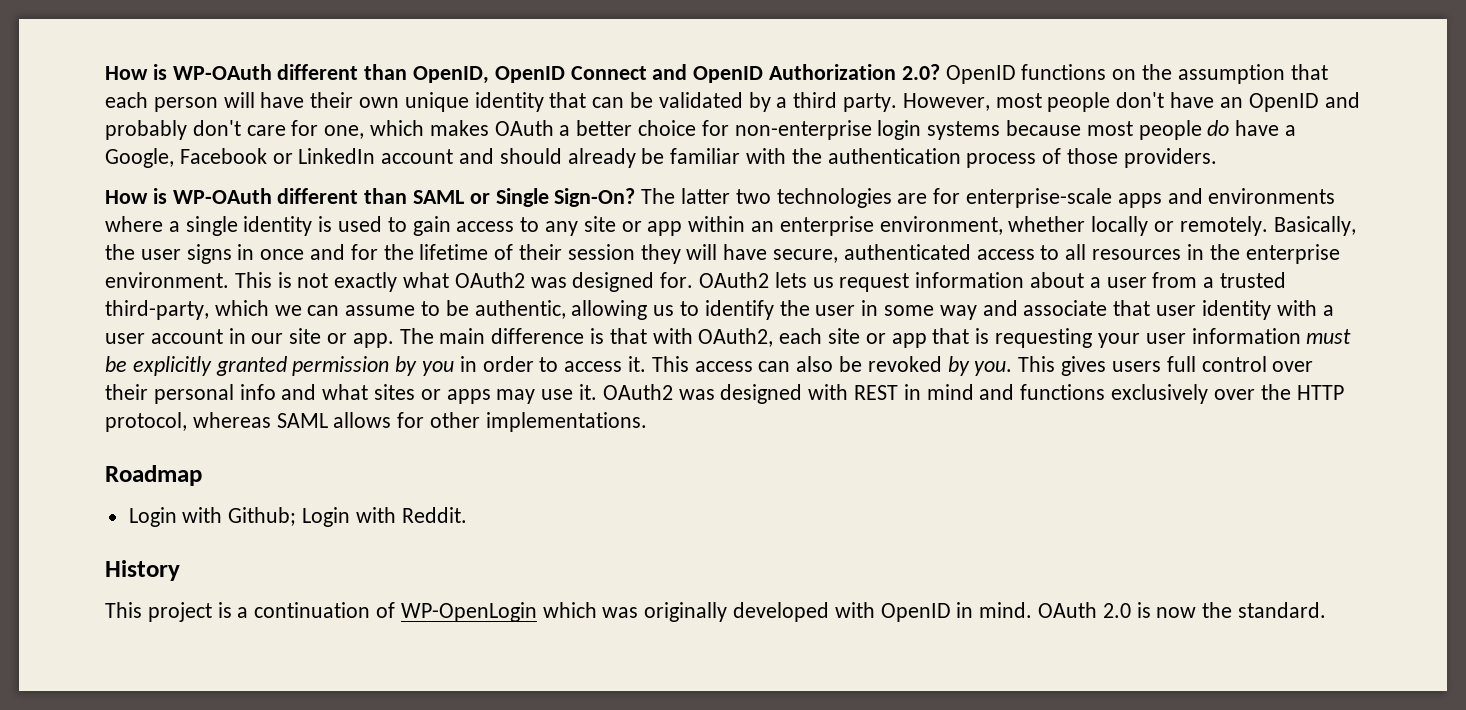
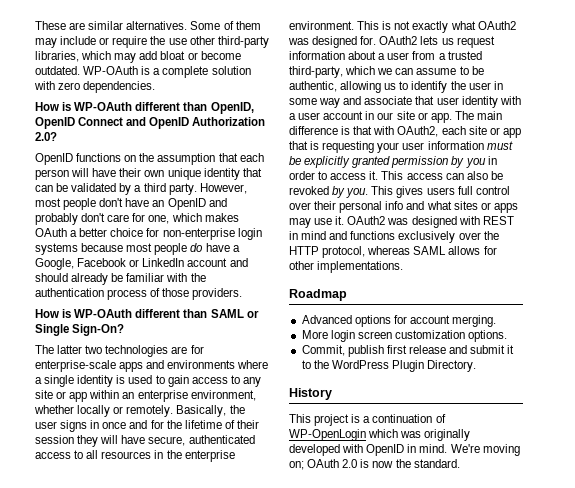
(105, 73) none -> [35,21,261,30] [35,36,269,48] [35,51,241,63] [35,66,251,78] [34,81,156,93] These are similar alternatives. Some of them may include or require the use other third-party libraries, which may add bloat or become outdated. WP-OAuth is a complete solution with zero dependencies. //
(940, 72) none -> (57, 136) //
(636, 197) none -> (125, 330) //
[128,507,467,527] Login with Github; Login with Reddit. -> [301,315,497,327] [301,330,508,342] [301,345,515,357] [301,360,477,372] Advanced options for account merging. // More login screen customization options. // Commit, publish first release and submit it to the WordPress Plugin Directory.
(1033, 610) none -> [450,444,520,456] [289,461,304,470] We're moving on;

